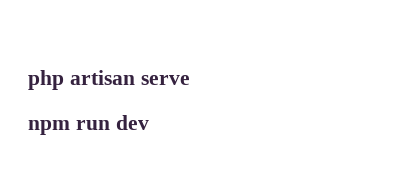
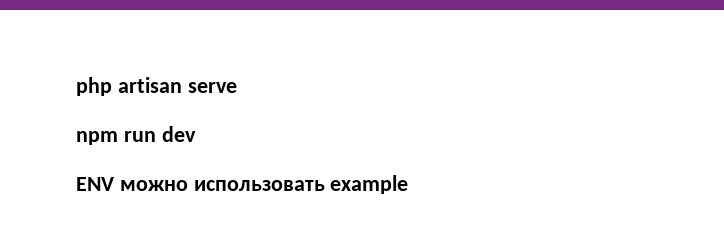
(149, 122) none -> [76,175,409,194] // ENV можно использовать example

